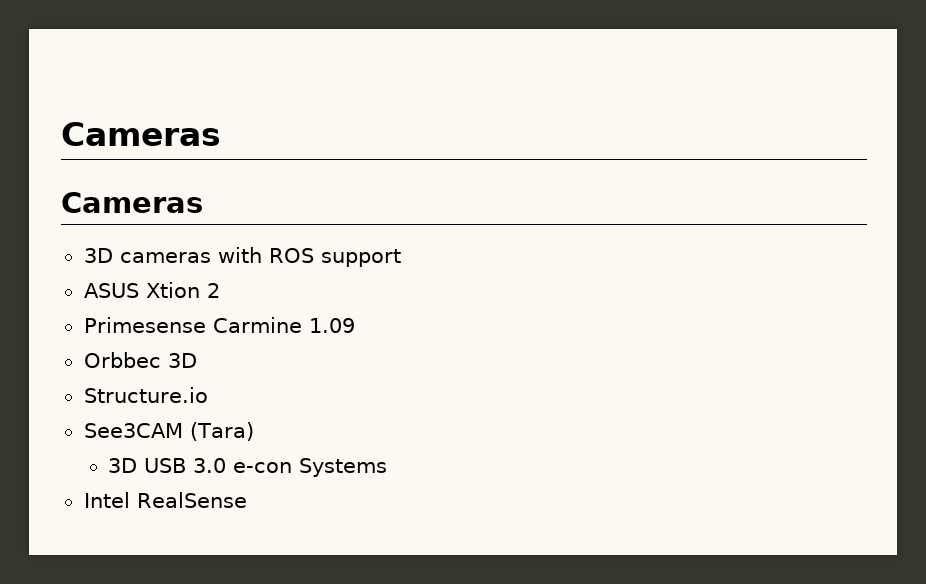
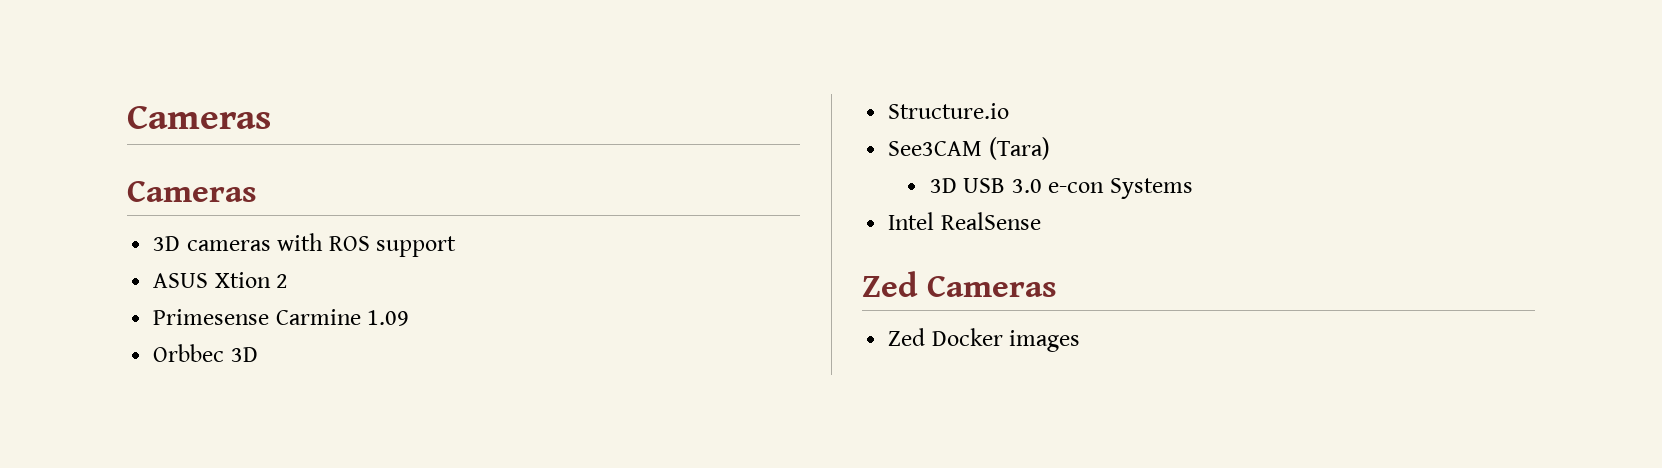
(247, 500) none -> [862,271,1058,297] [888,328,1081,352] // Zed Cameras // Zed Docker images

